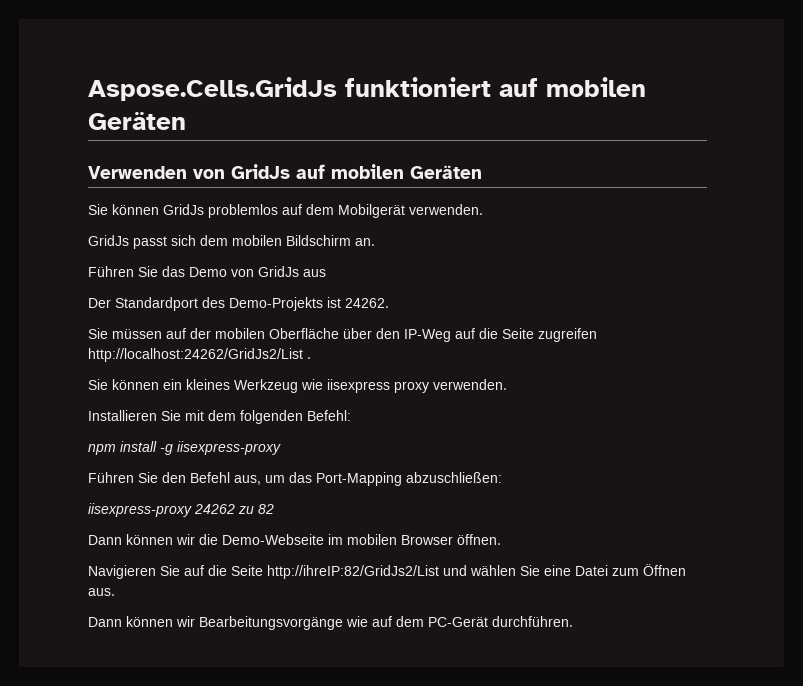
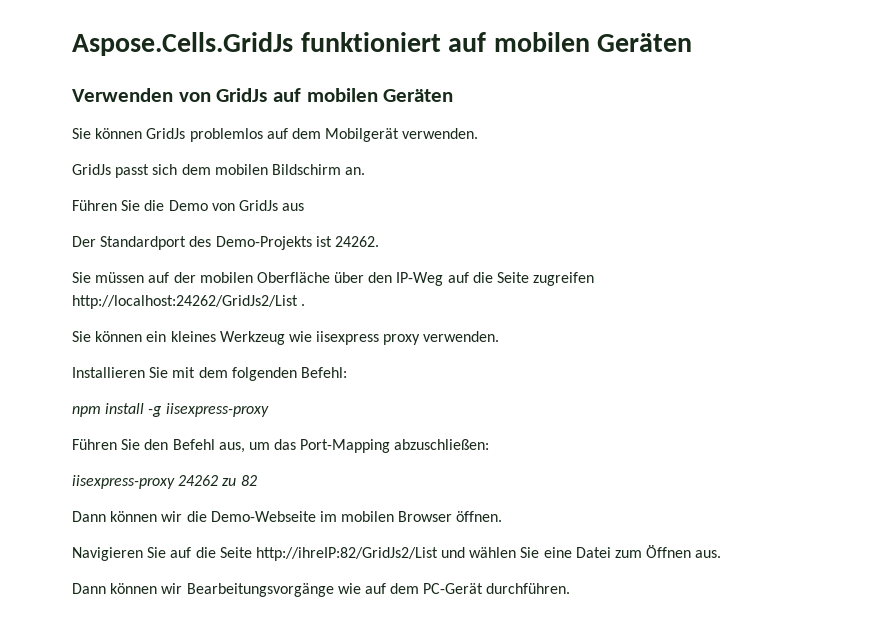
[162,266,185,277] das -> [144,200,165,211] die

